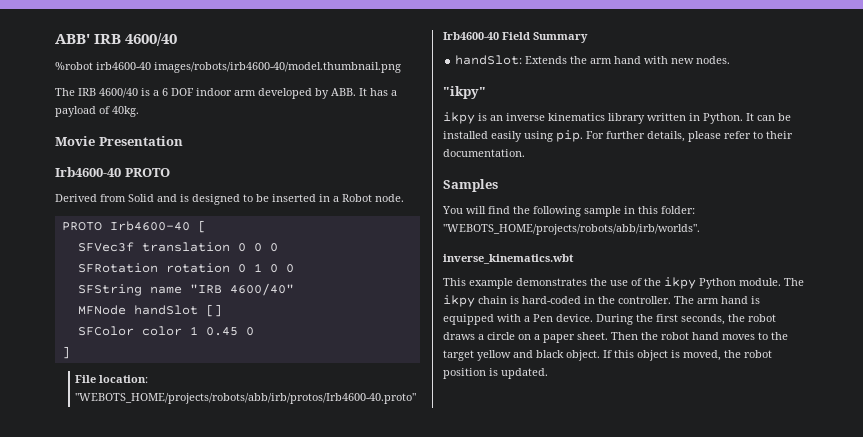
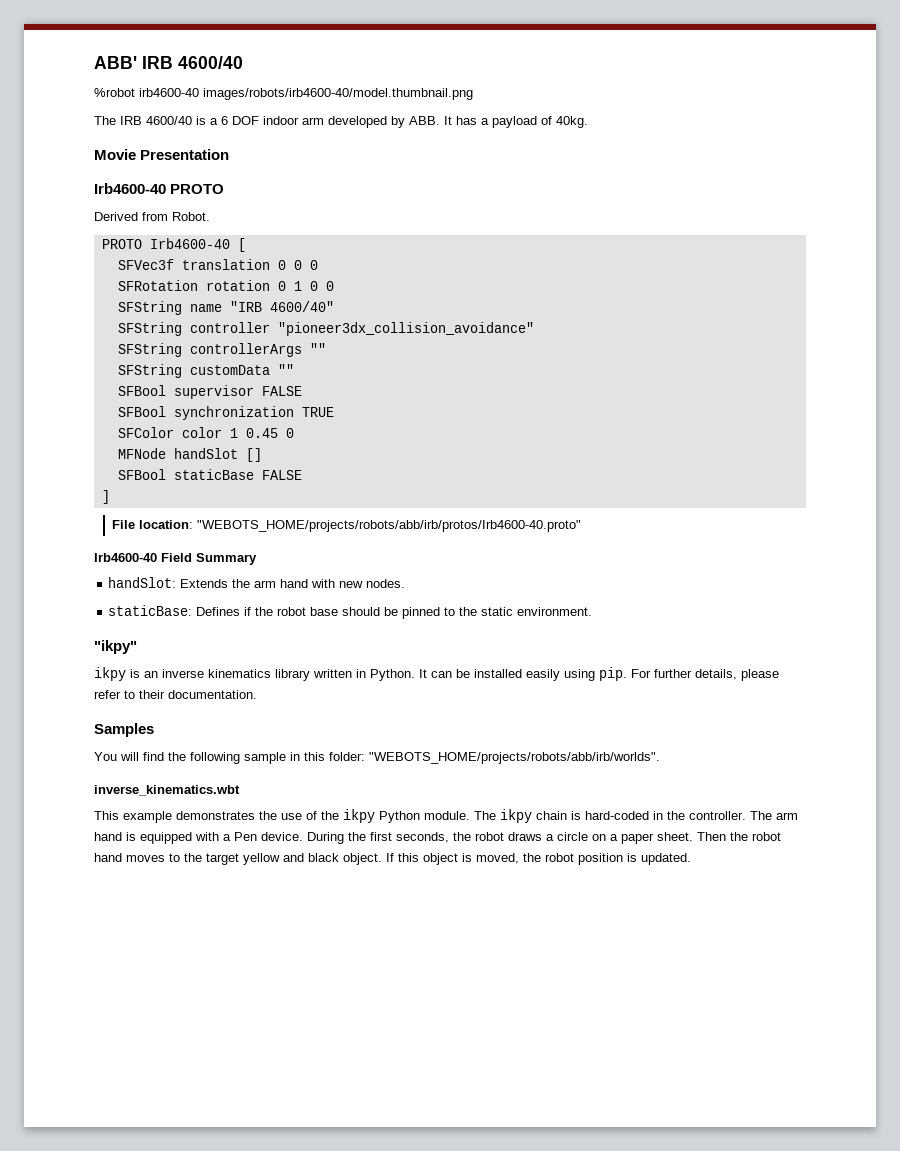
[128,194,404,205] Solid and is designed to be inserted in a Robot node. -> [172,212,210,221] Robot.
[77,304,222,317] MFNode handSlot [] -> [117,322,534,336] [117,343,326,357] [117,364,294,378] [117,385,302,399] [117,406,334,420] SFString controller "pioneer3dx_collision_avoidance" // SFString controllerArgs "" // SFString customData "" // SFBool supervisor FALSE // SFBool synchronization TRUE
(254, 331) none -> [117,448,262,462] [117,469,302,480] // MFNode handSlot [] // SFBool staticBase FALSE
(731, 60) none -> [108,605,593,619] // staticBase: Defines if the robot base should be pinned to the static environment.

